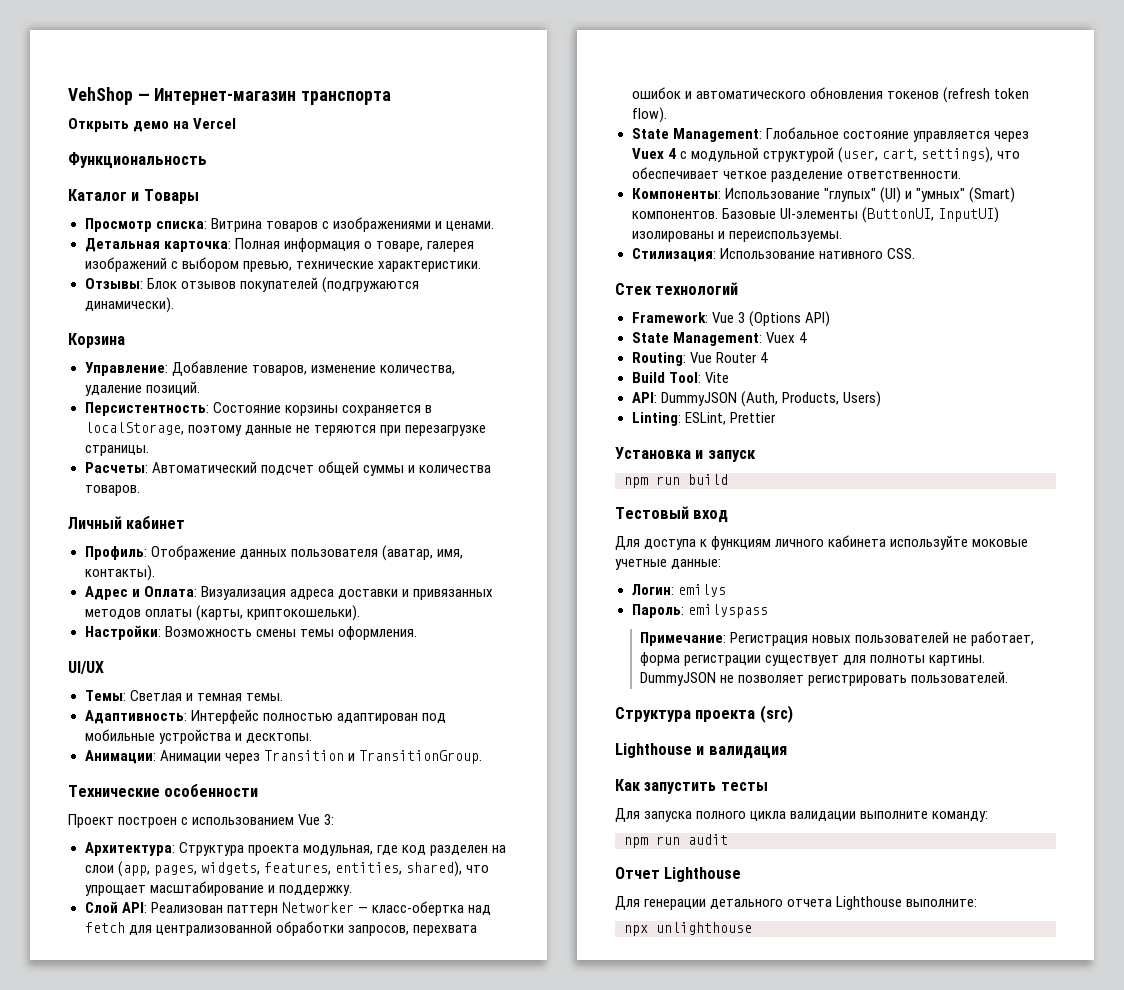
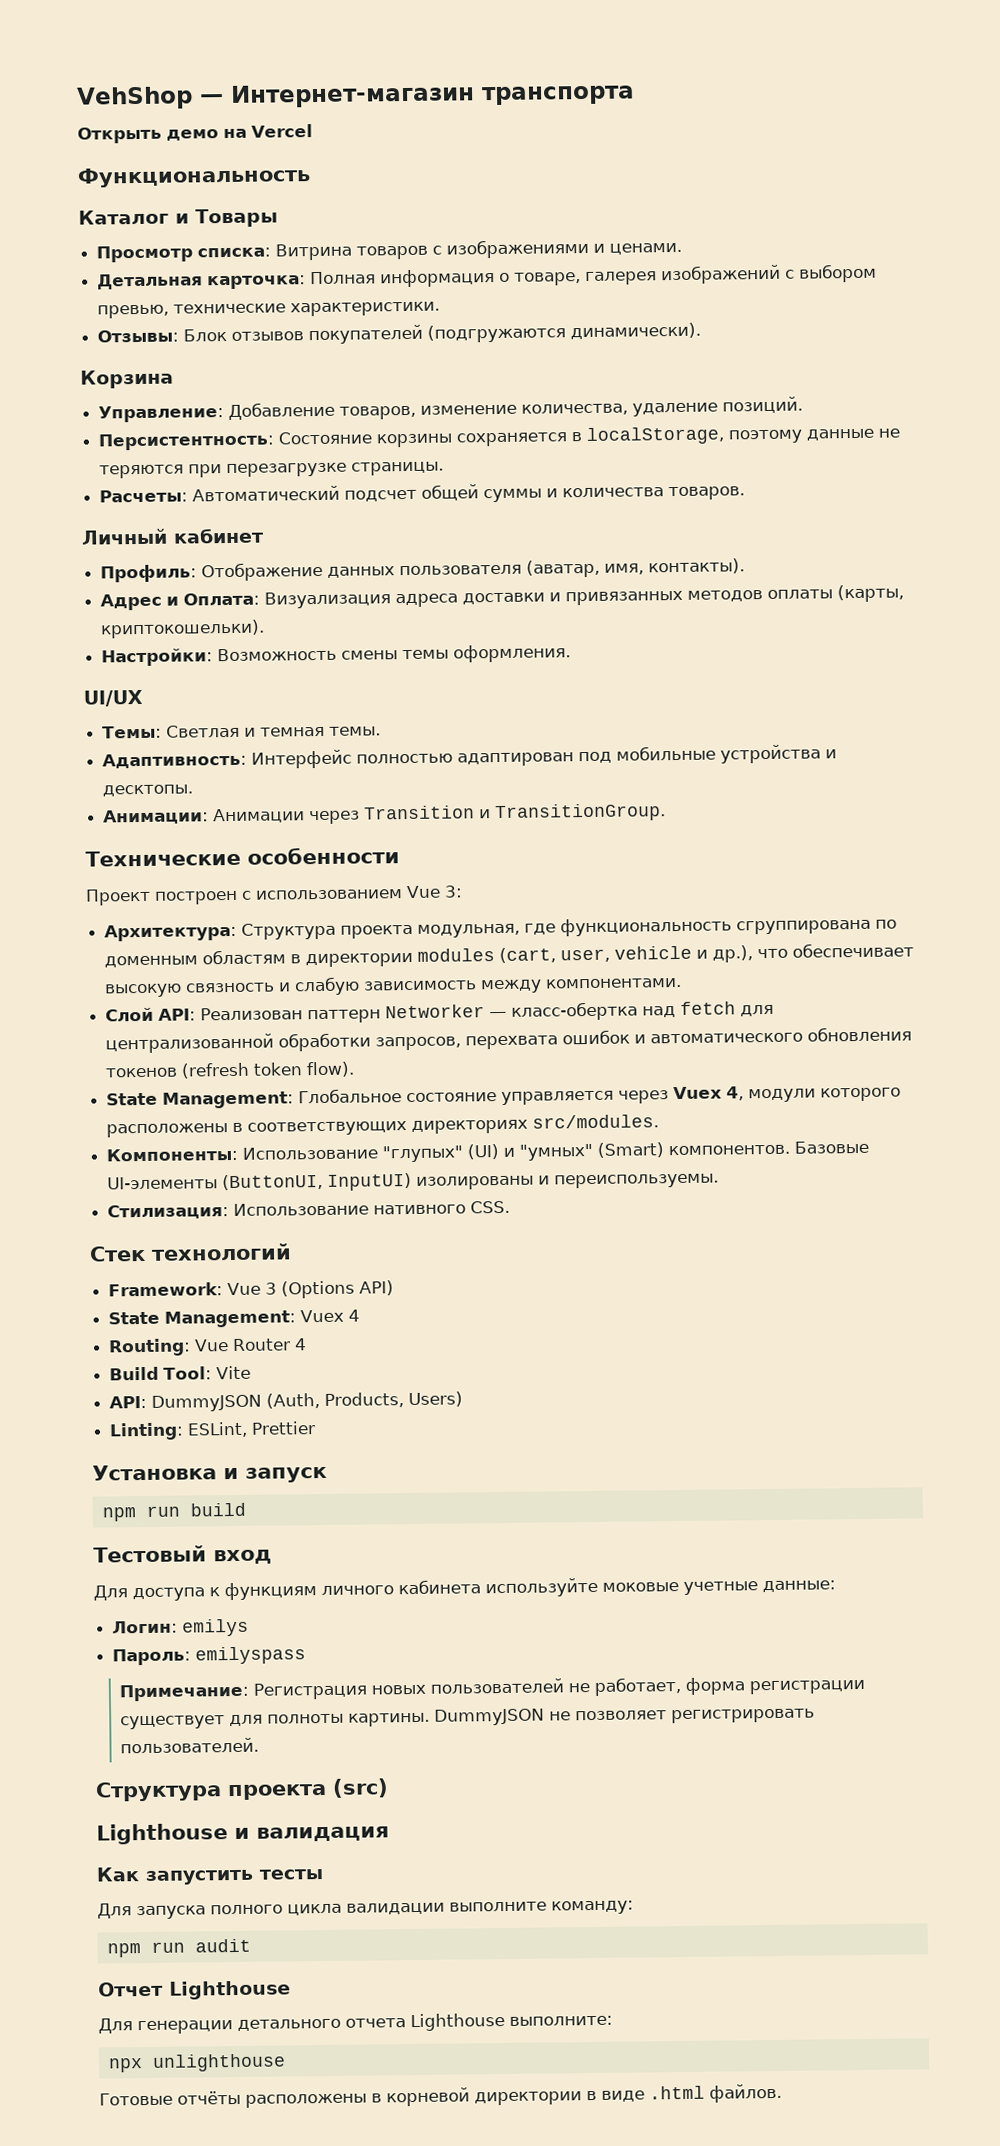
[401,845,506,856] [84,861,489,877] [84,881,352,896] код разделен на слои (app, pages, widgets, features, entities, shared), что упрощает масштабирование и поддержку. -> [560,917,898,937] [104,942,915,968] [104,976,683,998] функциональность сгруппирована по доменным областям в директории modules (cart, user, vehicle и др.), что обеспечивает высокую связность и слабую зависимость между компонентами.
[667,147,1020,163] [631,167,961,182] 4 с модульной структурой (user, cart, settings), что обеспечивает четкое разделение ответственности. -> [726,1086,902,1103] [106,1114,660,1138] 4, модули которого расположены в соответствующих директориях src/modules.
(752, 928) none -> [99,2083,782,2108] // Готовые отчёты расположены в корневой директории в виде .html файлов.

